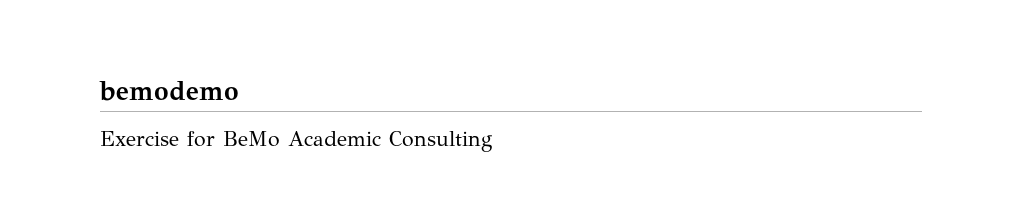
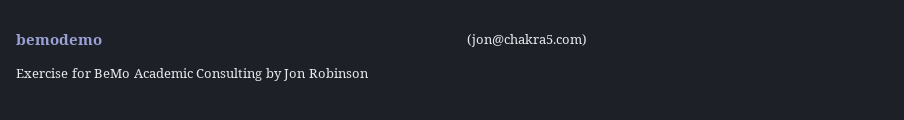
(493, 141) none -> [265,68,369,81] [467,34,587,47] by Jon Robinson (jon@chakra5.com)

